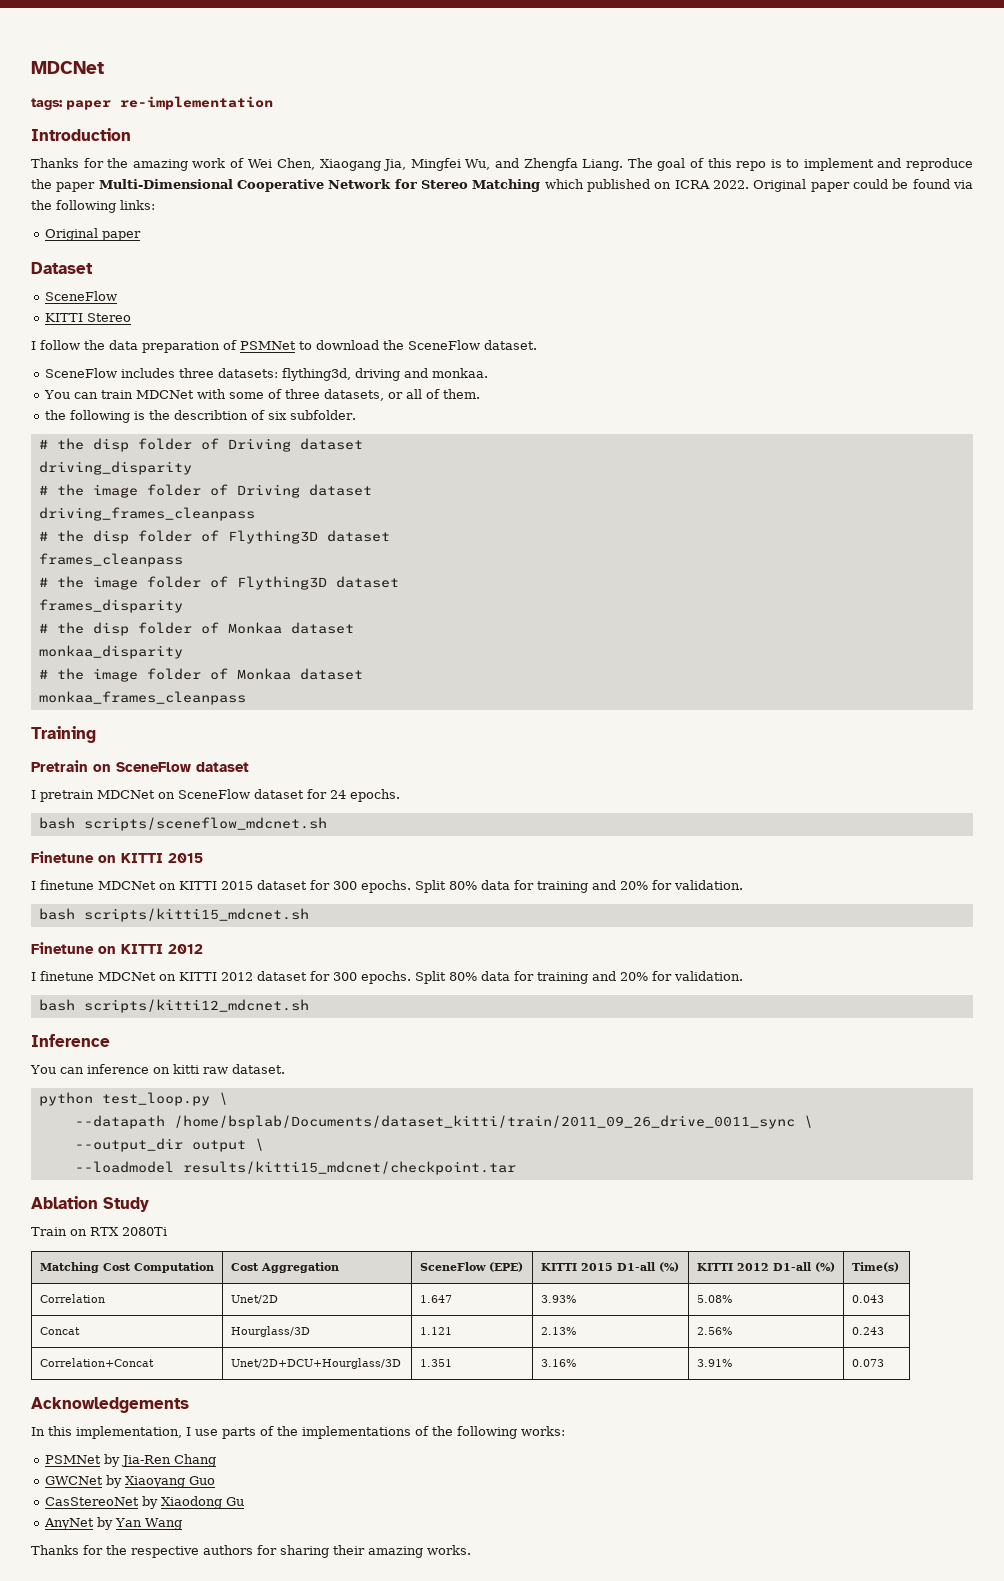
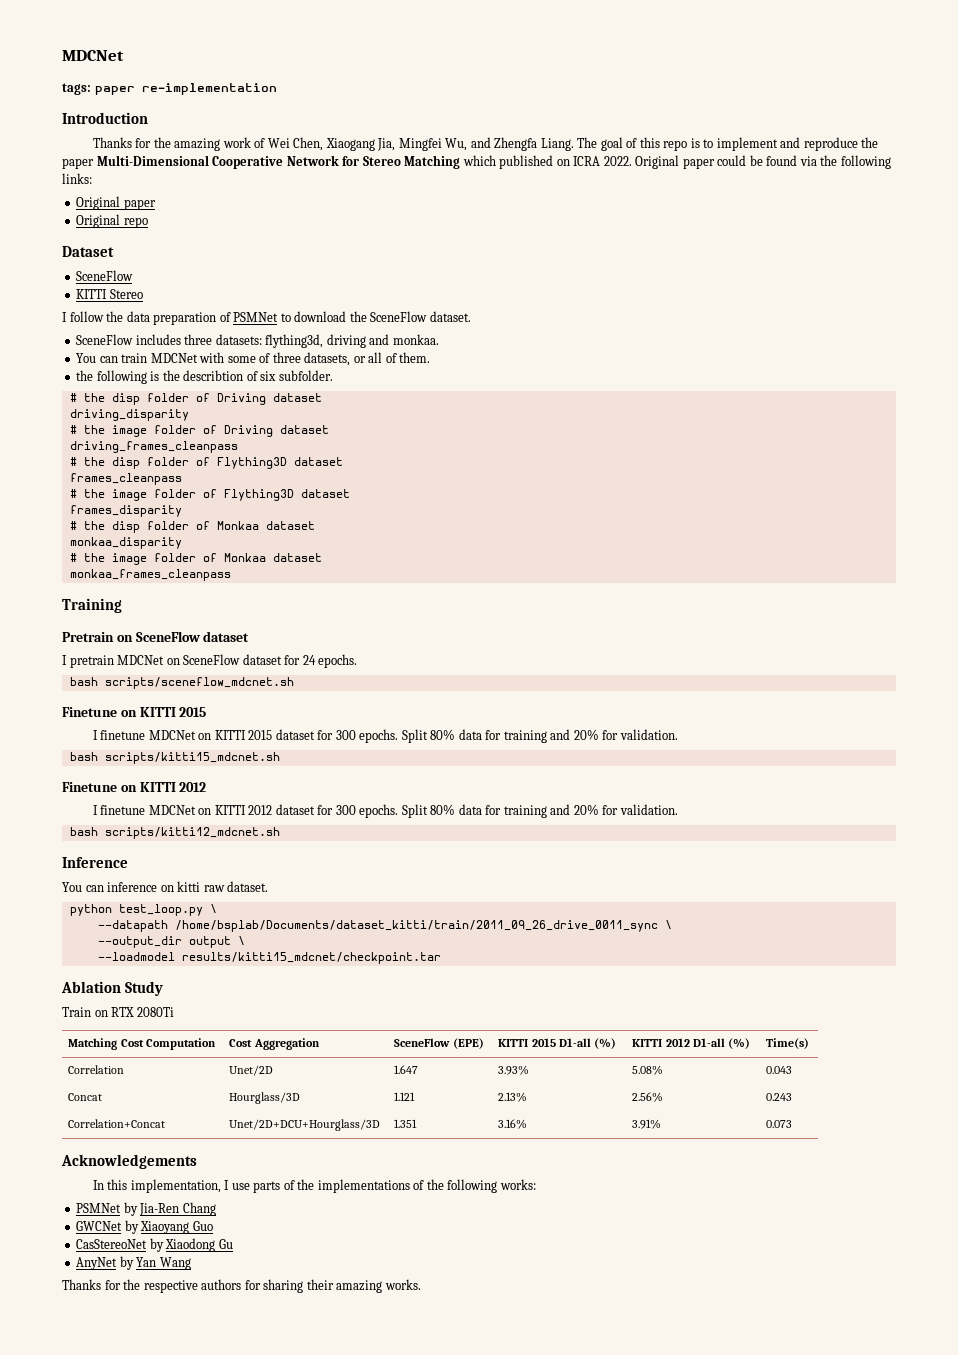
(141, 236) none -> [76,214,148,228] // Original repo

